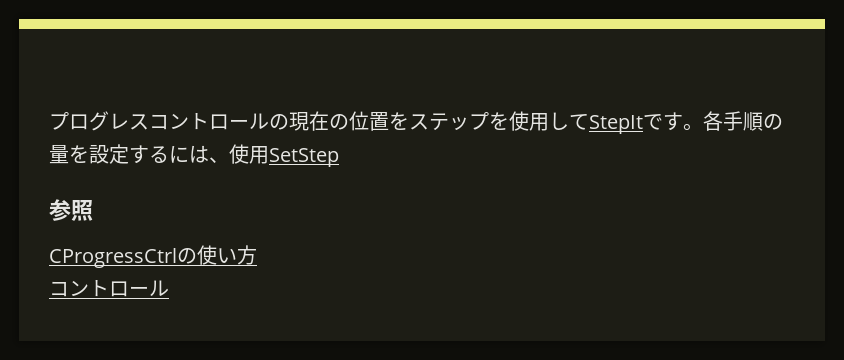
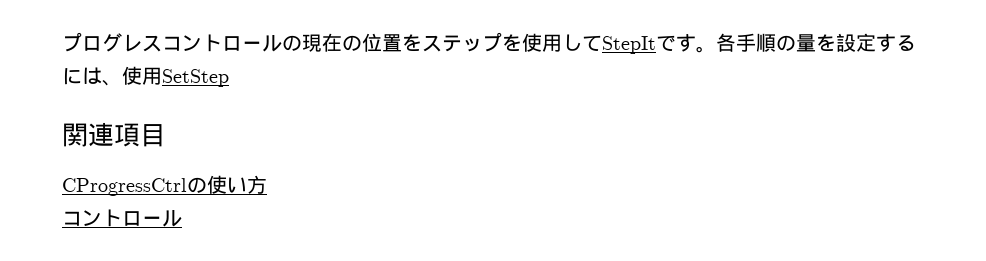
[49,199,93,221] 参照 -> [62,122,166,147] 関連項目

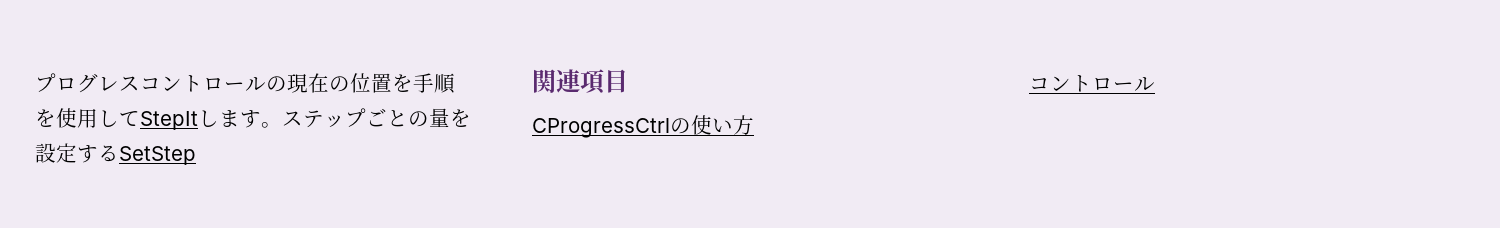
[422,32,502,52] ステップ -> [413,73,455,94] 手順
[656,33,776,53] です。各手順 -> [198,108,408,128] します。ステップごと
[62,66,162,86] には、使用 -> (119, 153) none

